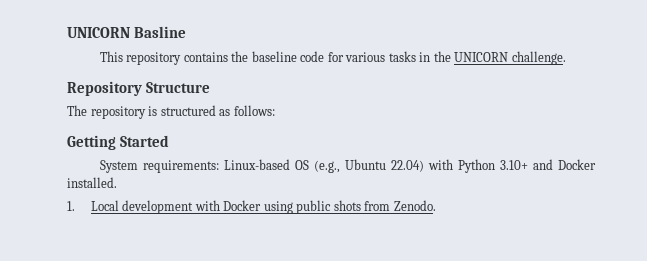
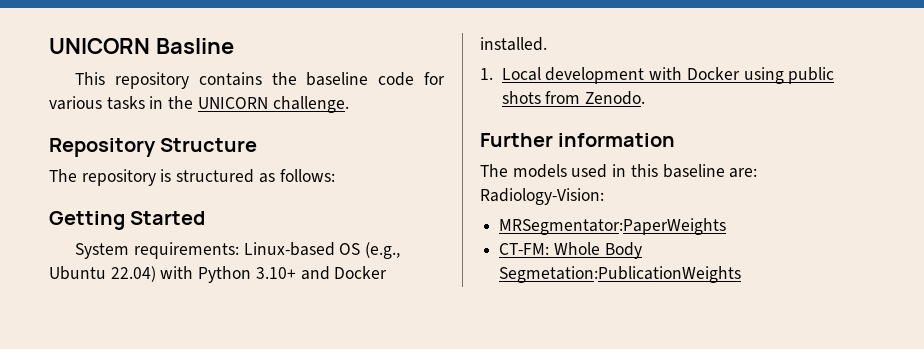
(436, 205) none -> [480,133,676,147] [480,164,758,178] [480,188,604,205] [499,218,727,235] [499,242,642,259] [499,266,742,283] // Further information // The models used in this baseline are: Radiology-Vision: // MRSegmentator:PaperWeights // CT-FM: Whole Body Segmetation:PublicationWeights

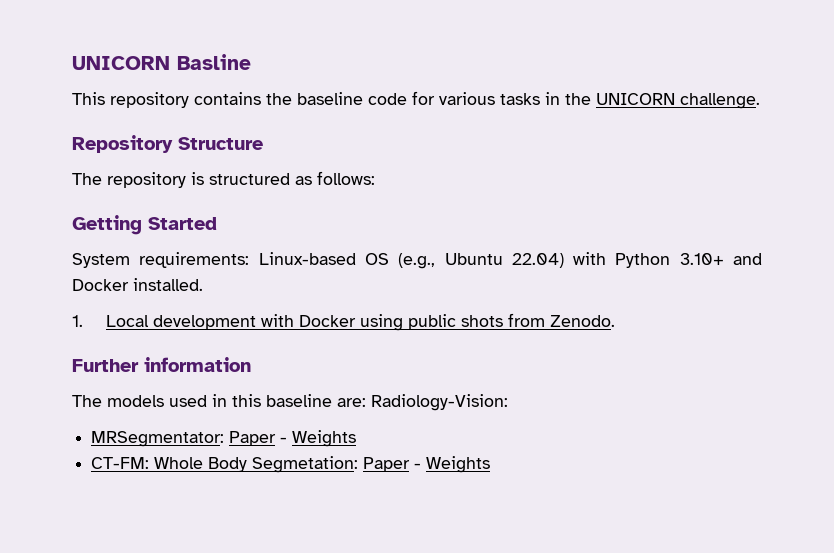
[499,218,727,235] MRSegmentator:PaperWeights -> [91,430,357,447] MRSegmentator: Paper - Weights
[499,266,742,283] Segmetation:PublicationWeights -> [252,456,491,473] Segmetation: Paper - Weights

